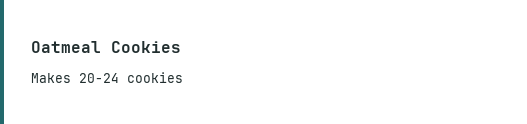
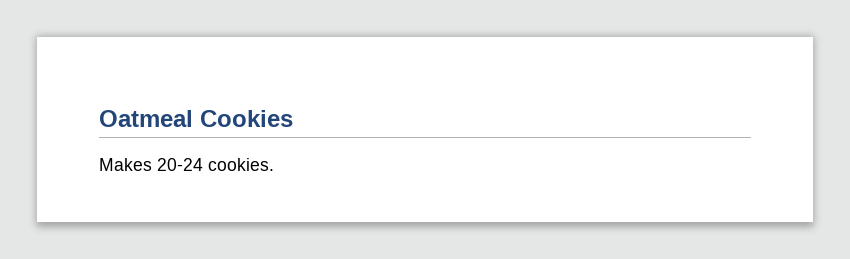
[127,72,183,83] cookies -> [208,158,274,171] cookies.

